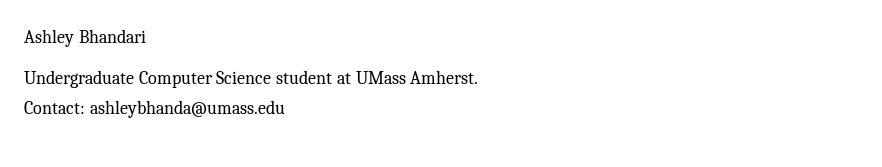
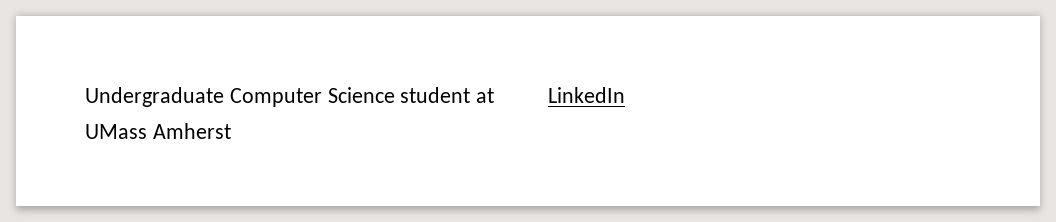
[24,29,146,47] Ashley Bhandari // -> (85, 97) none
[410,70,479,84] [24,100,285,118] Amherst. // Contact: ashleybhanda@umass.edu -> [152,123,231,139] [548,87,625,103] Amherst // LinkedIn

